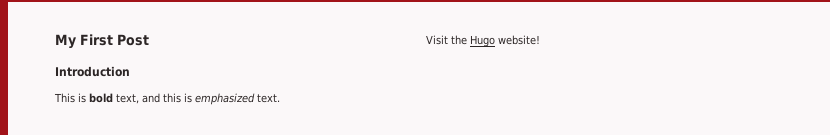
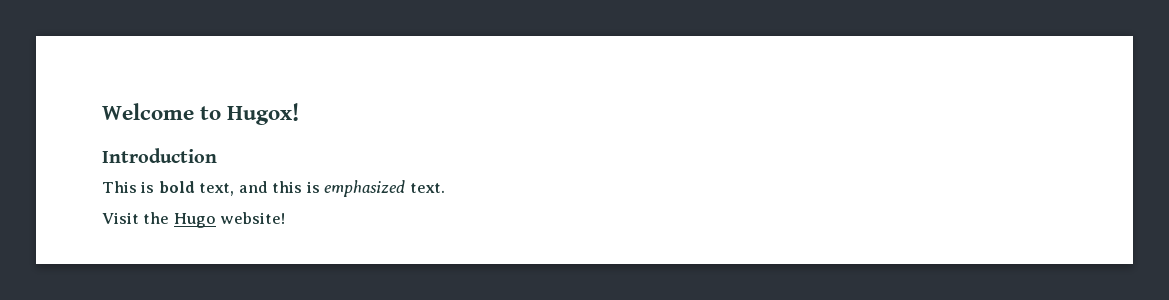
[55,34,149,49] My First Post -> [102,103,300,125] Welcome to Hugox!

